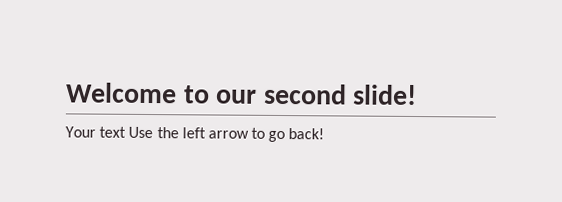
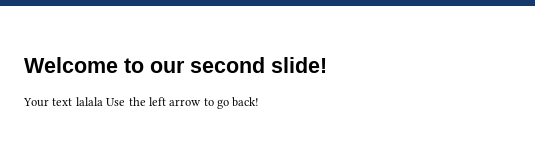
(127, 132) none -> [75,97,103,106] lalala

